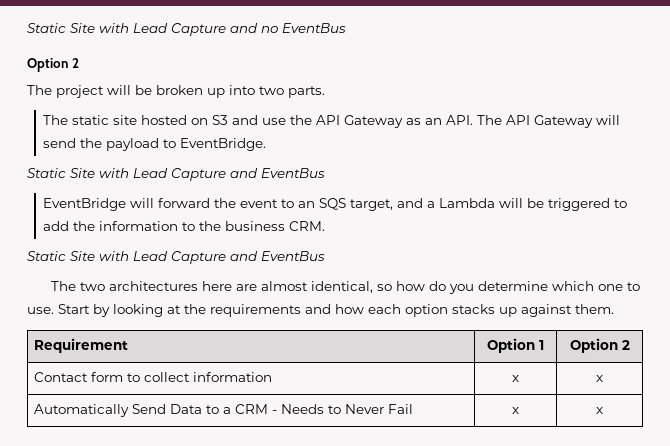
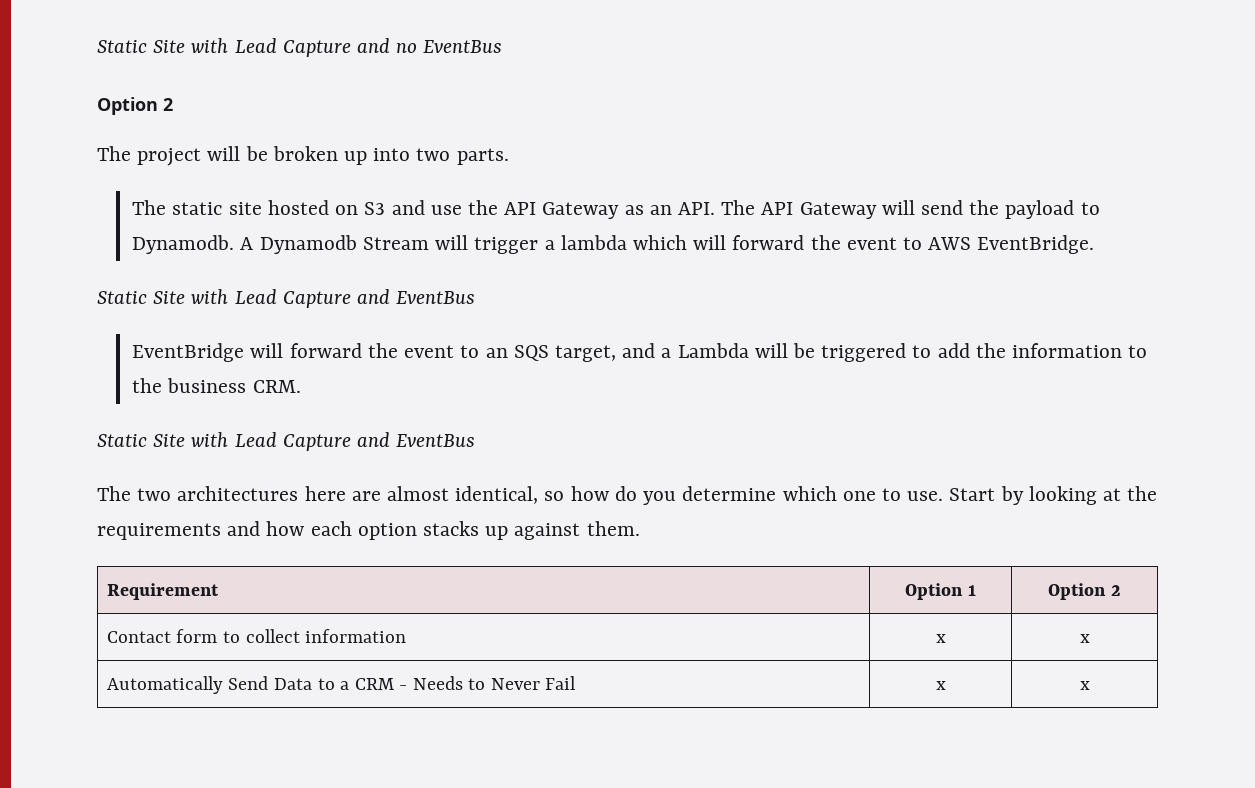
(176, 143) none -> [132,235,972,254] Dynamodb. A Dynamodb Stream will trigger a lambda which will forward the event to AWS

